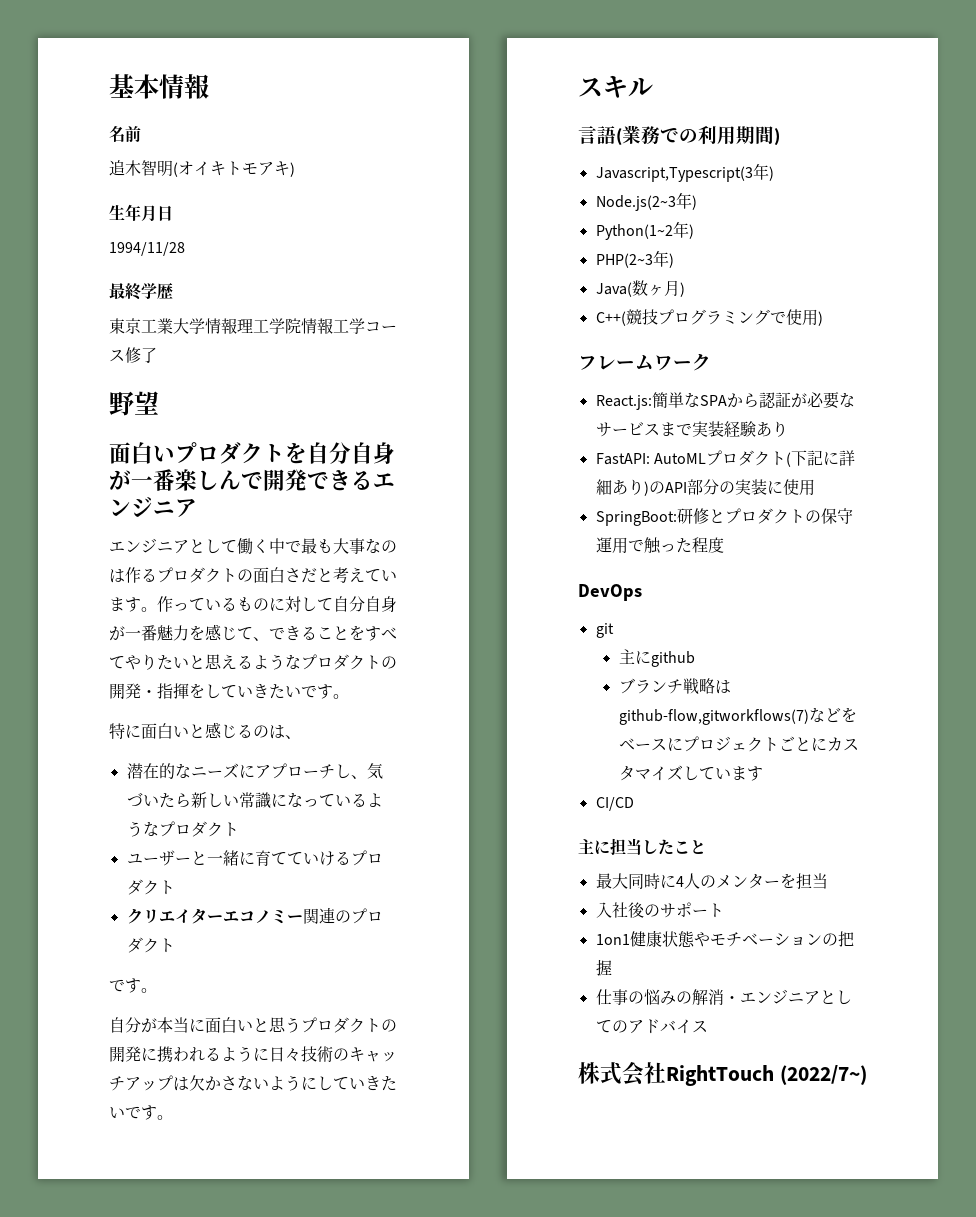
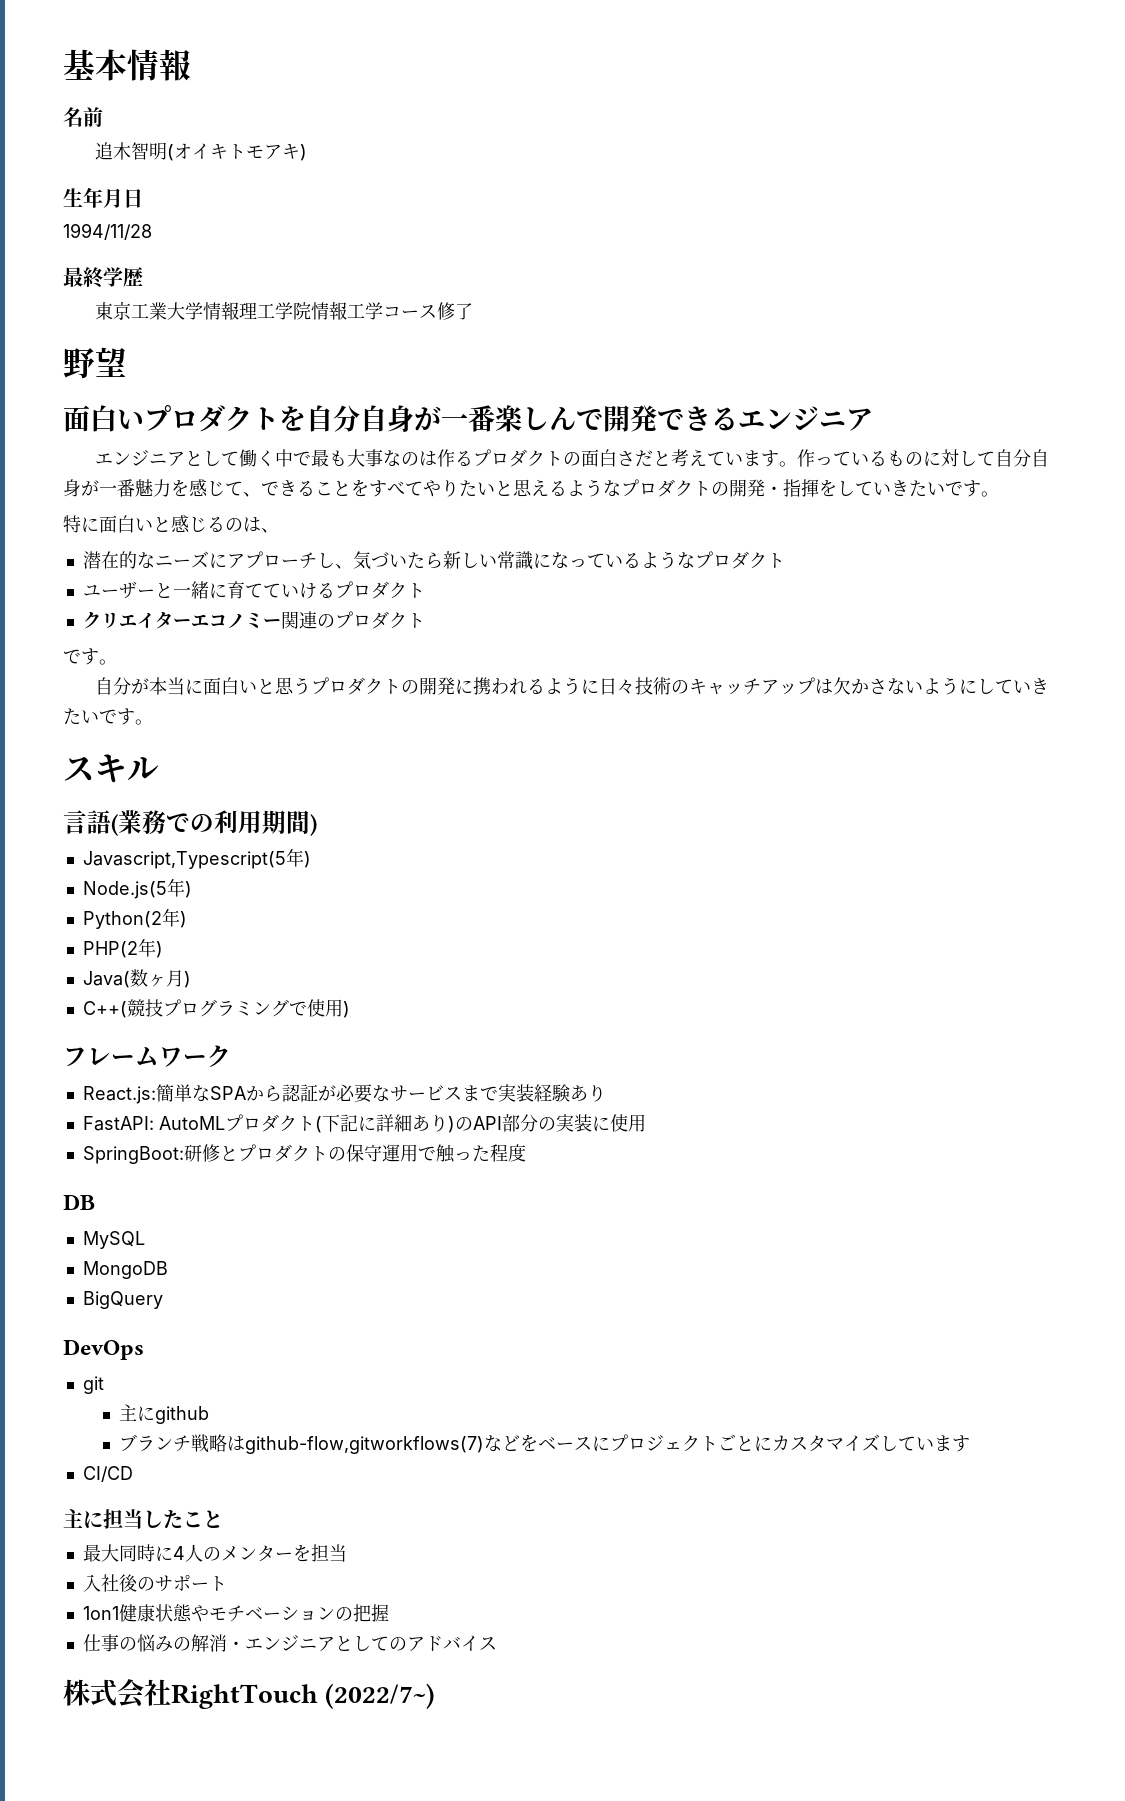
[595,163,774,182] [595,192,697,211] [595,221,694,240] [595,253,653,268] Javascript,Typescript(3年) // Node.js(2~3年) // Python(1~2年) // PHP(2~3 -> [82,848,311,869] [82,878,192,899] [82,908,187,929] [82,941,138,958] Javascript,Typescript(5年) // Node.js(5年) // Python(2年) // PHP(2
(724, 545) none -> [63,1194,95,1210] [82,1231,145,1249] [82,1261,168,1279] [82,1291,163,1309] // DB // MySQL // MongoDB // BigQuery

